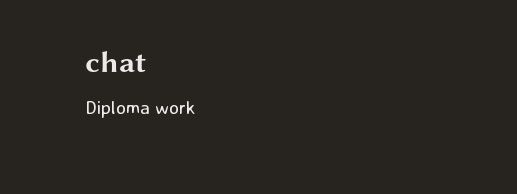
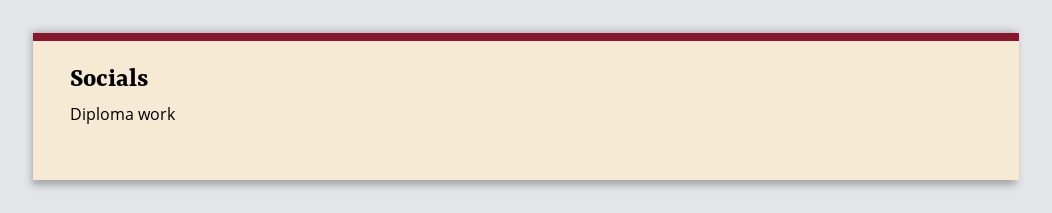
[85,51,146,72] chat -> [70,68,148,86] Socials

